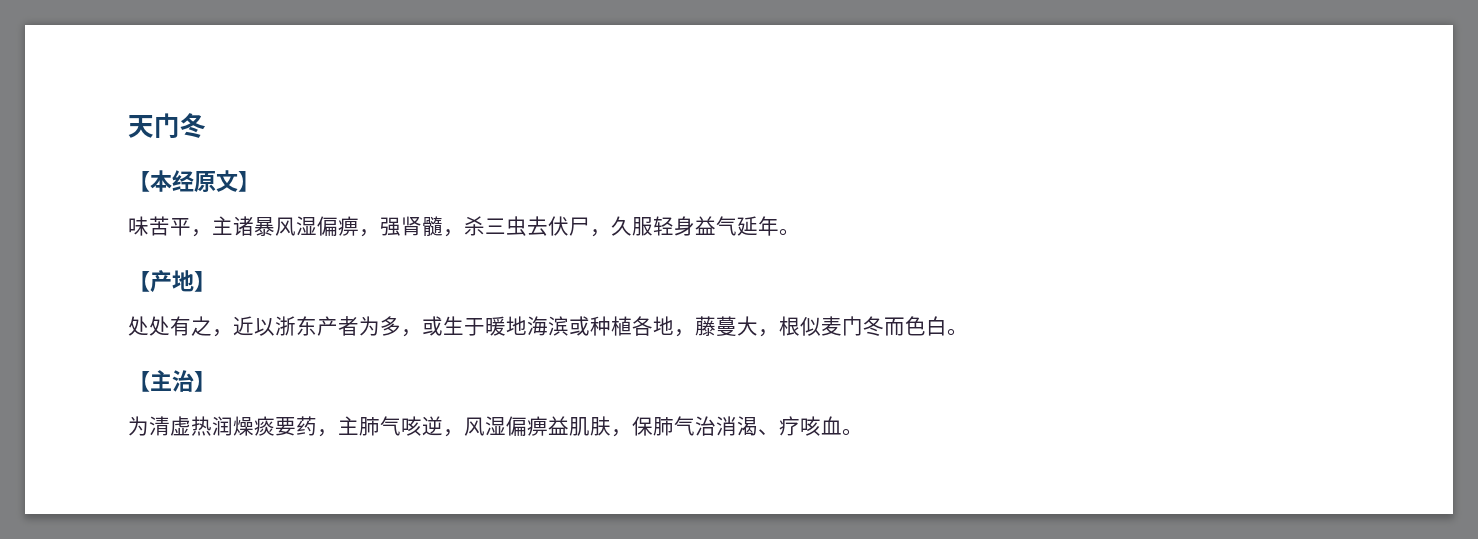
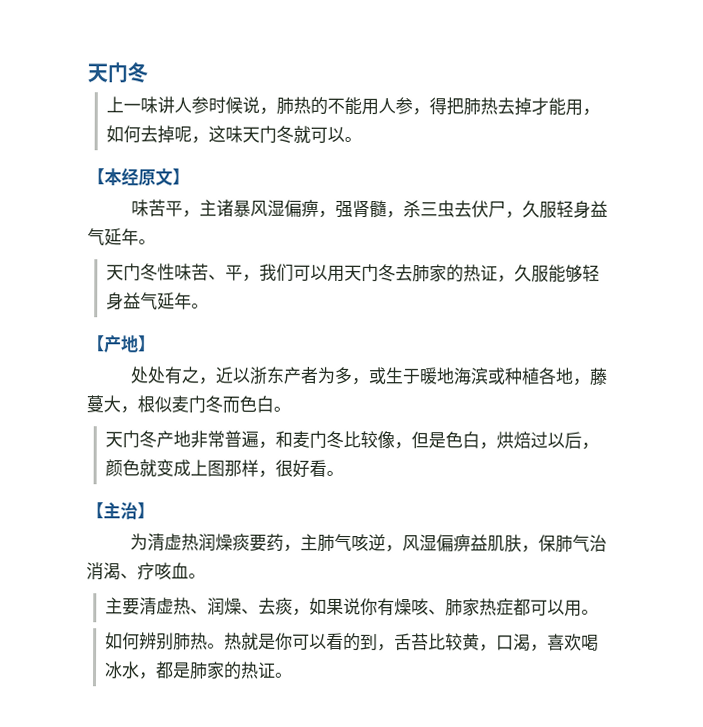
[128,113,206,138] 天门冬 -> [87,62,148,84] [106,96,601,116] [106,125,363,144] 天门冬 // 上一味讲人参时候说，肺热的不能用人参，得把肺热去掉才能用，如何去掉呢，这味天门冬就可以。
(800, 232) none -> [106,263,601,283] [106,292,210,311] // 天门冬性味苦、平，我们可以用天门冬去肺家的热证，久服能够轻身益气延年。
(968, 332) none -> [105,430,600,450] [105,459,345,478] // 天门冬产地非常普遍，和麦门冬比较像，但是色白，烘焙过以后，颜色就变成上图那样，很好看。
(863, 432) none -> [105,597,600,617] [105,632,600,652] [105,661,294,680] // 主要清虚热、润燥、去痰，如果说你有燥咳、肺家热症都可以用。 // 如何辨别肺热。热就是你可以看的到，舌苔比较黄，口渴，喜欢喝冰水，都是肺家的热证。

